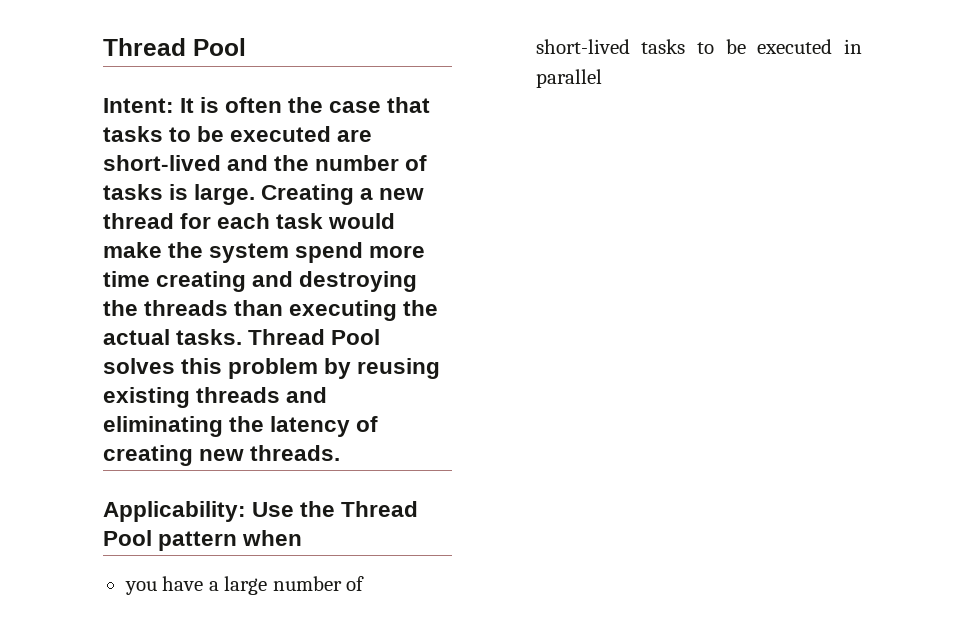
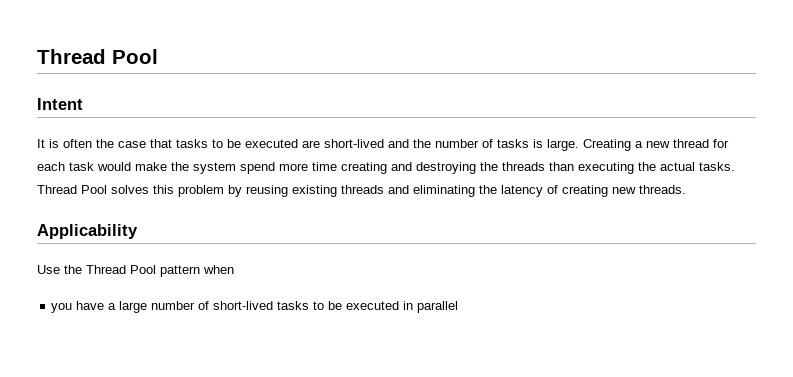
[103,98,174,113] Intent: -> [37,98,83,110] Intent //
[103,501,246,522] Applicability: -> [37,224,138,239] Applicability //

